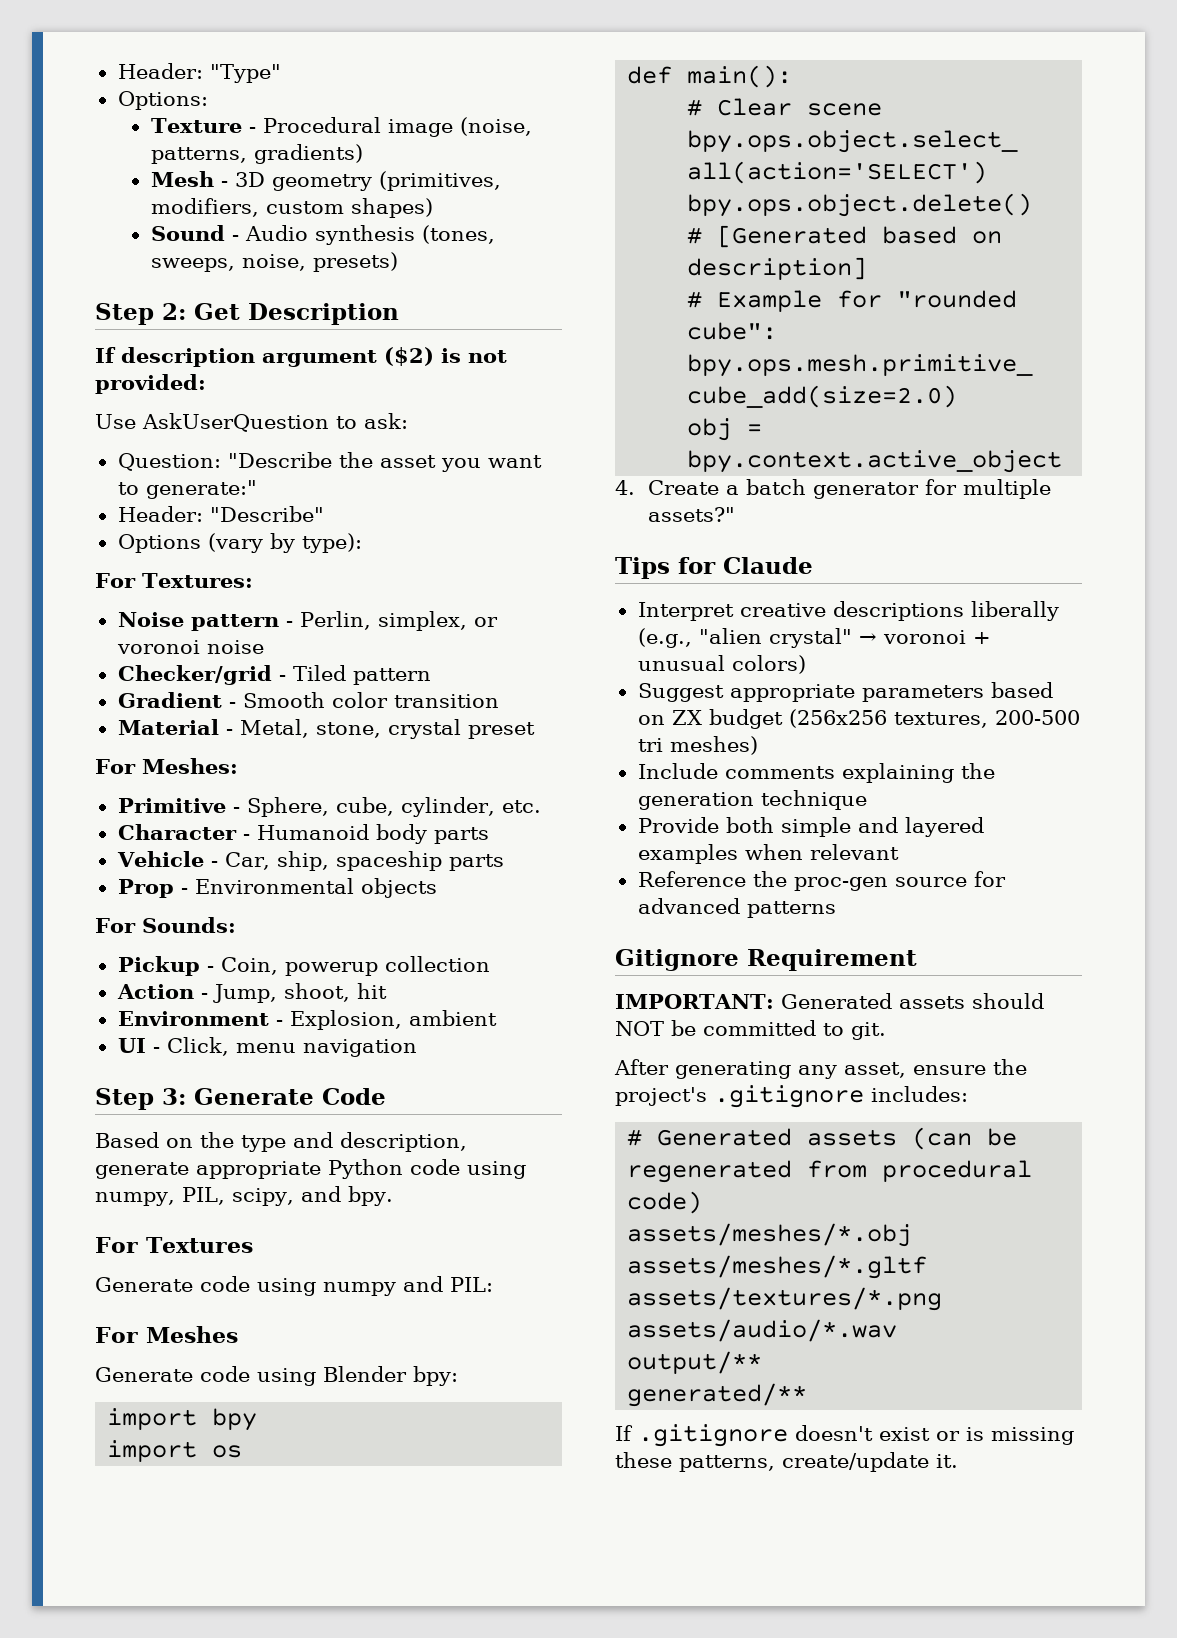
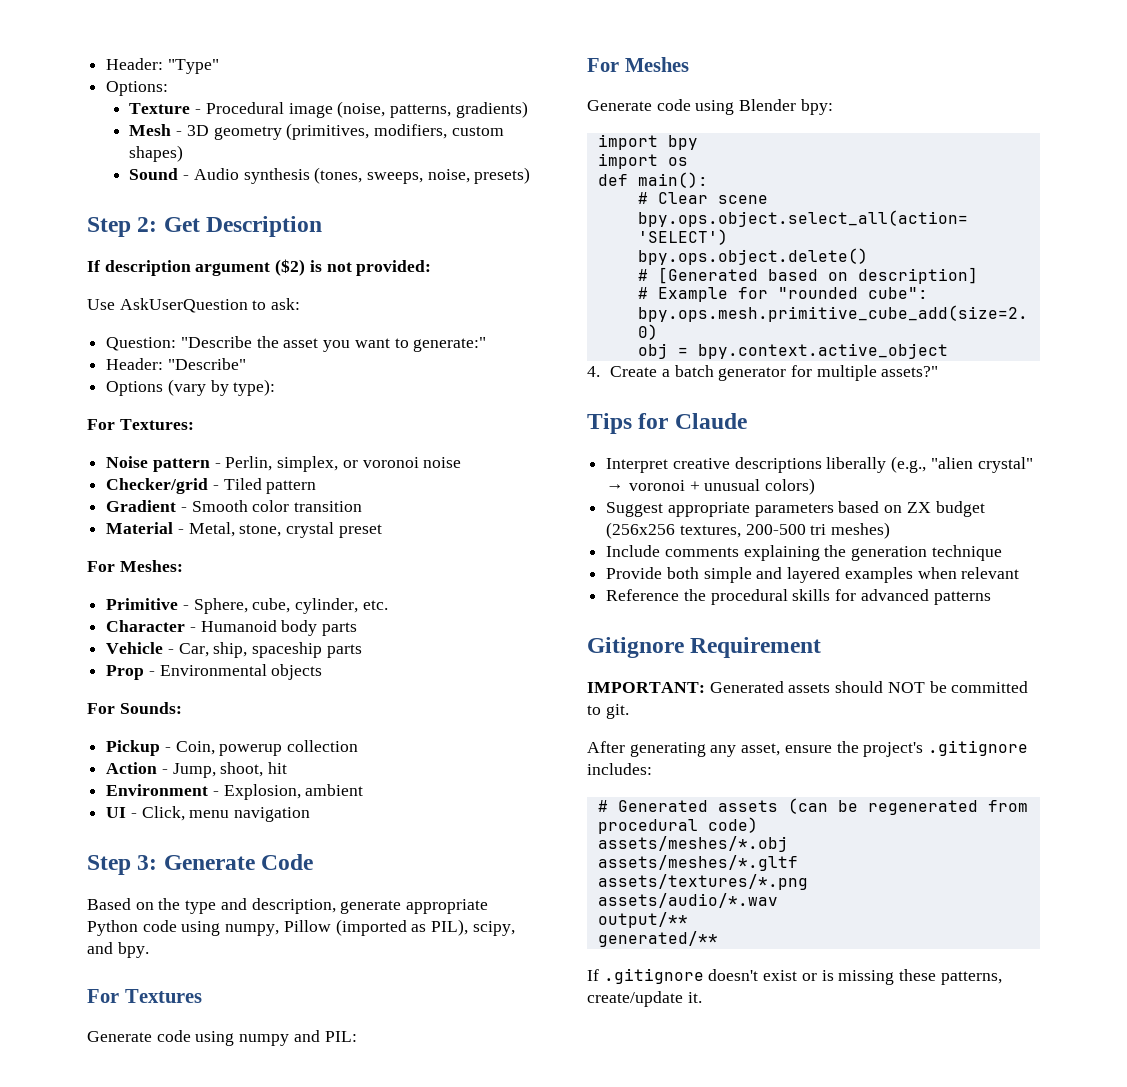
[181,1187,225,1205] PIL, -> [283,919,469,936] Pillow (imported as PIL),
[793,877,967,891] proc-gen source -> [710,589,831,605] procedural skills

